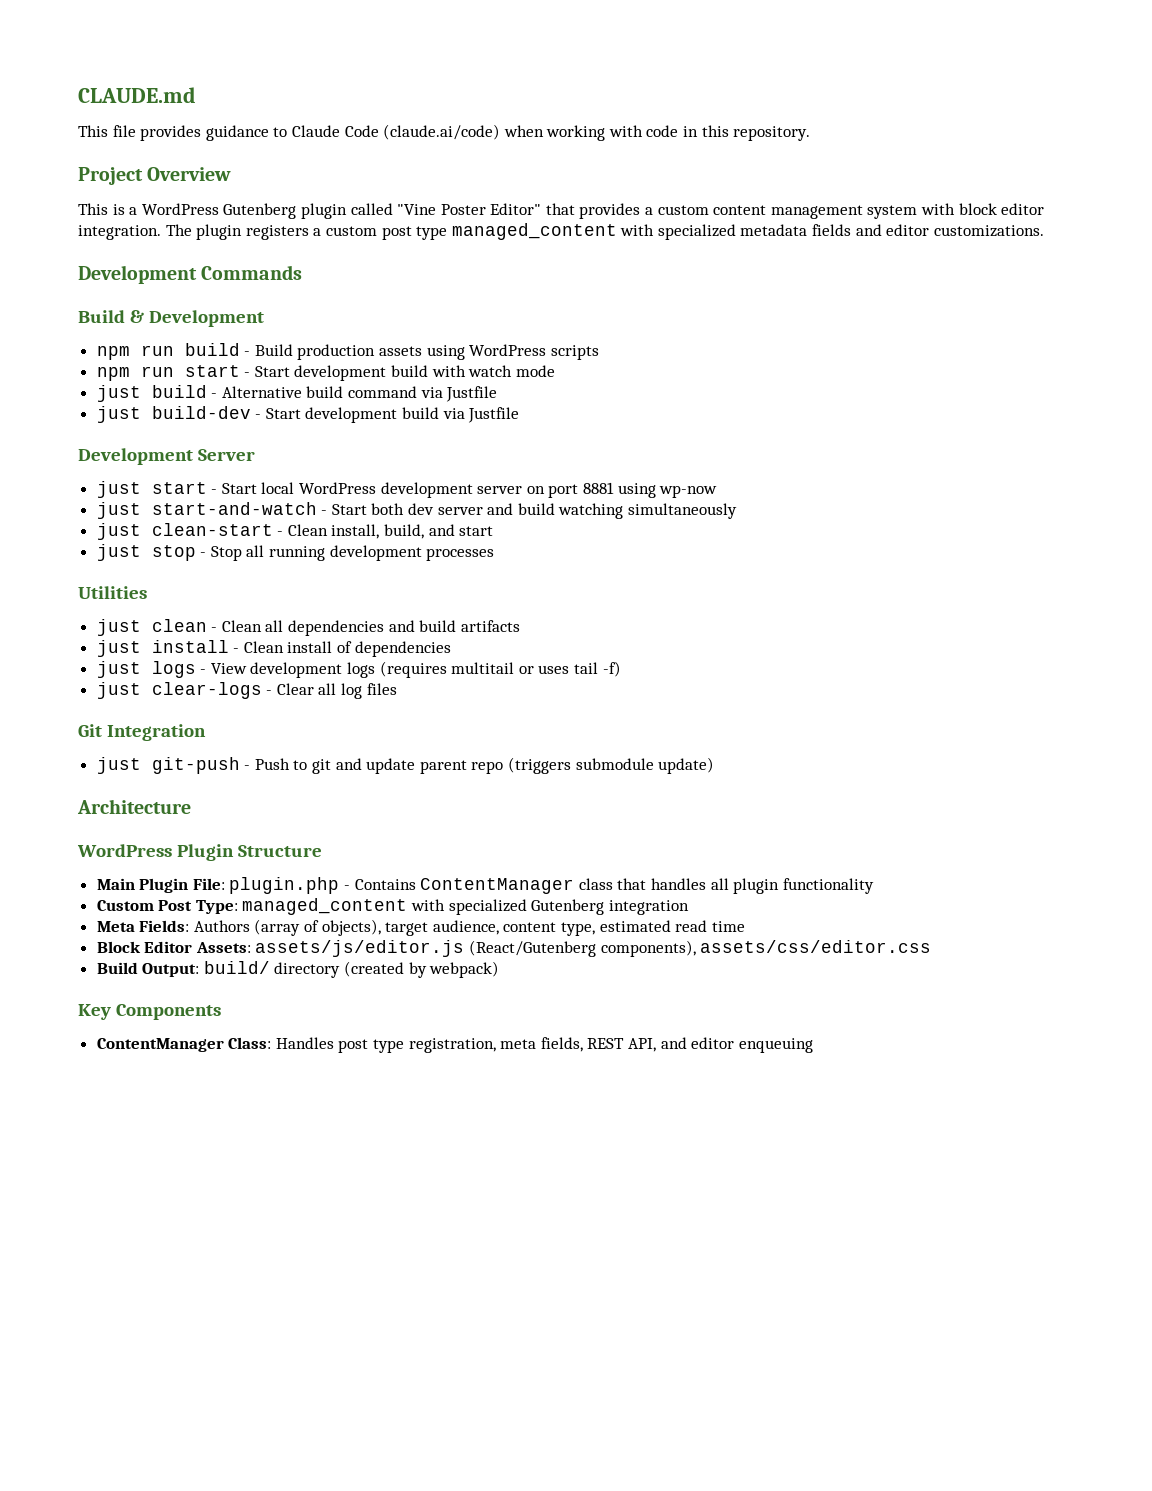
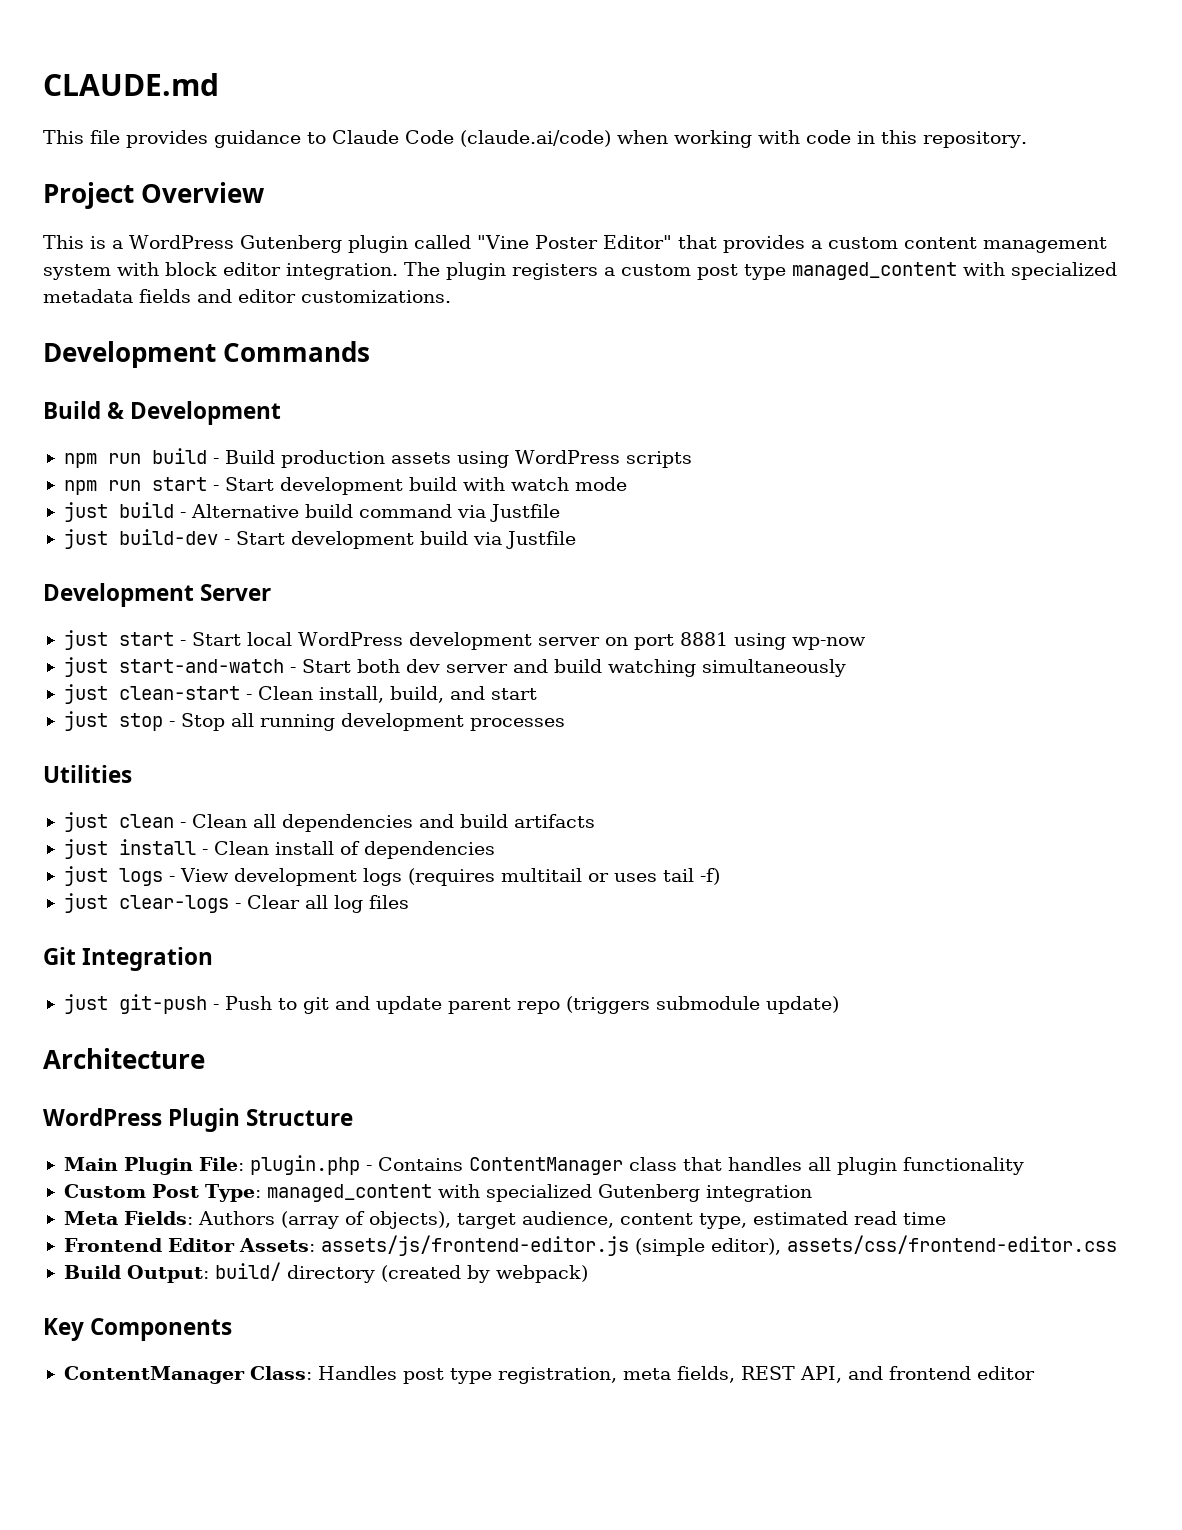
[96,941,141,953] Block -> [63,1238,162,1252] Frontend
[255,940,932,957] assets/js/editor.js (React/Gutenberg components), assets/css/editor.css -> [320,1235,1117,1256] assets/js/frontend-editor.js (simple editor), assets/css/frontend-editor.css
[691,1037,813,1053] editor enqueuing -> [888,1366,1035,1380] frontend editor

